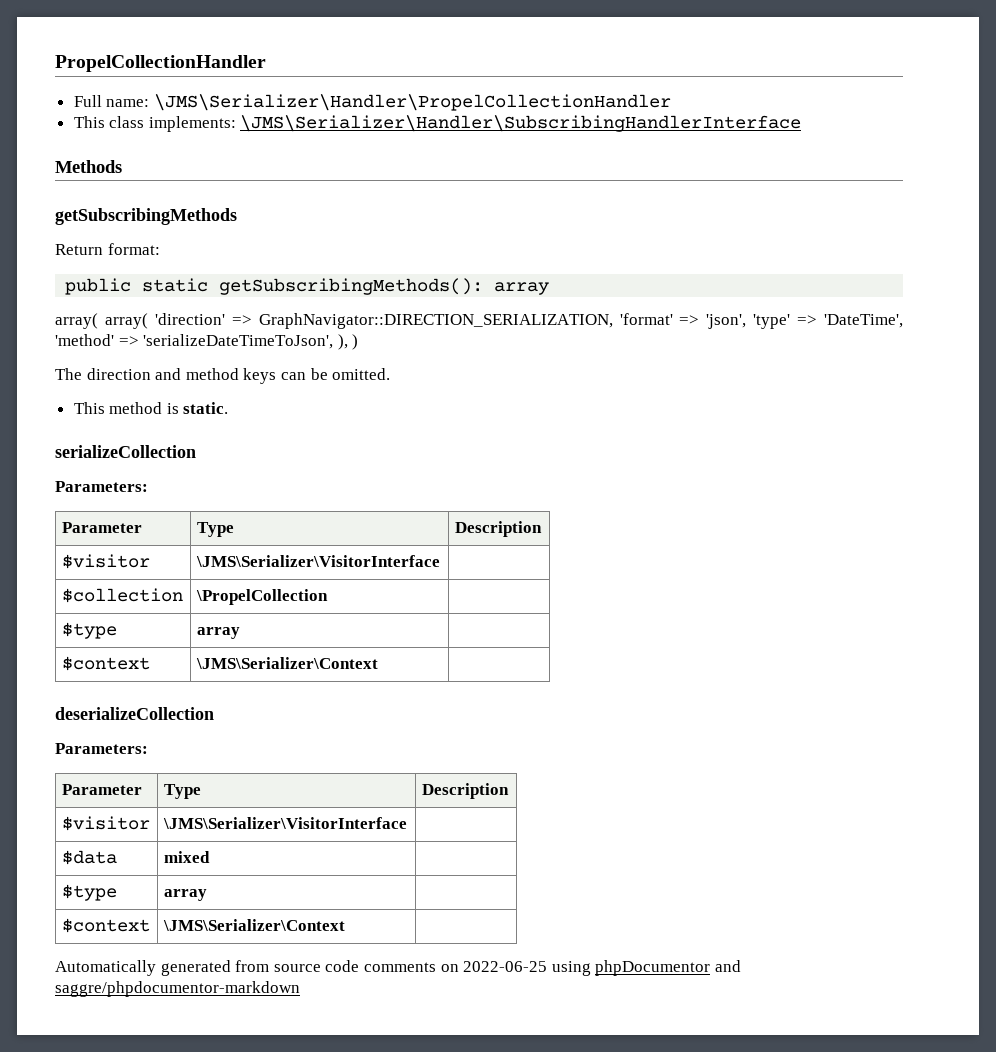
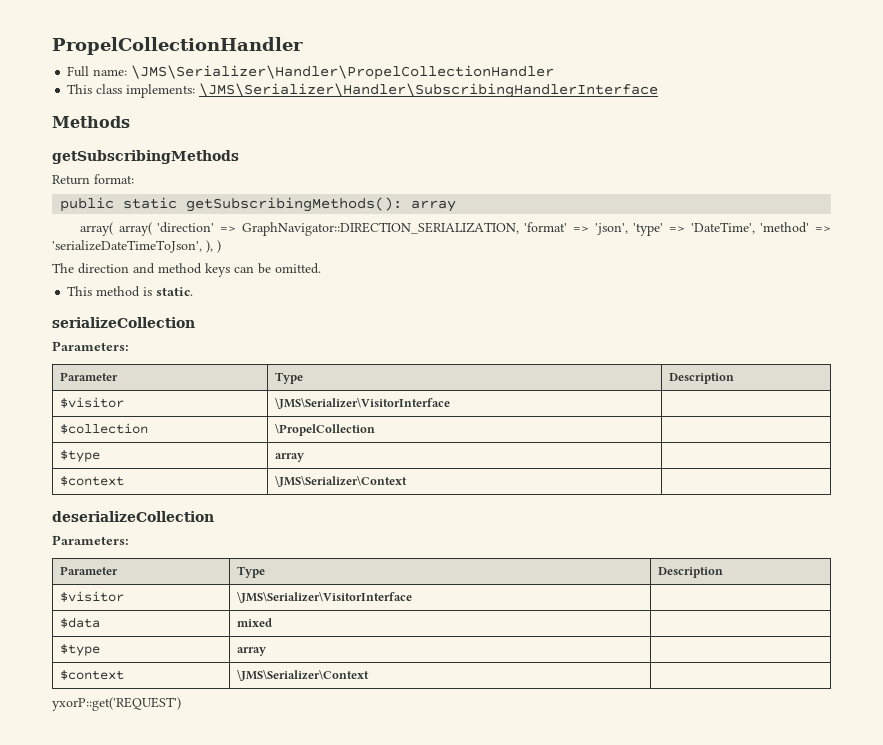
[55,960,741,976] [55,981,300,997] Automatically generated from source code comments on 2022-06-25 using phpDocumentor and saggre/phpdocumentor-markdown -> [52,697,181,711] yxorP::get('REQUEST')

